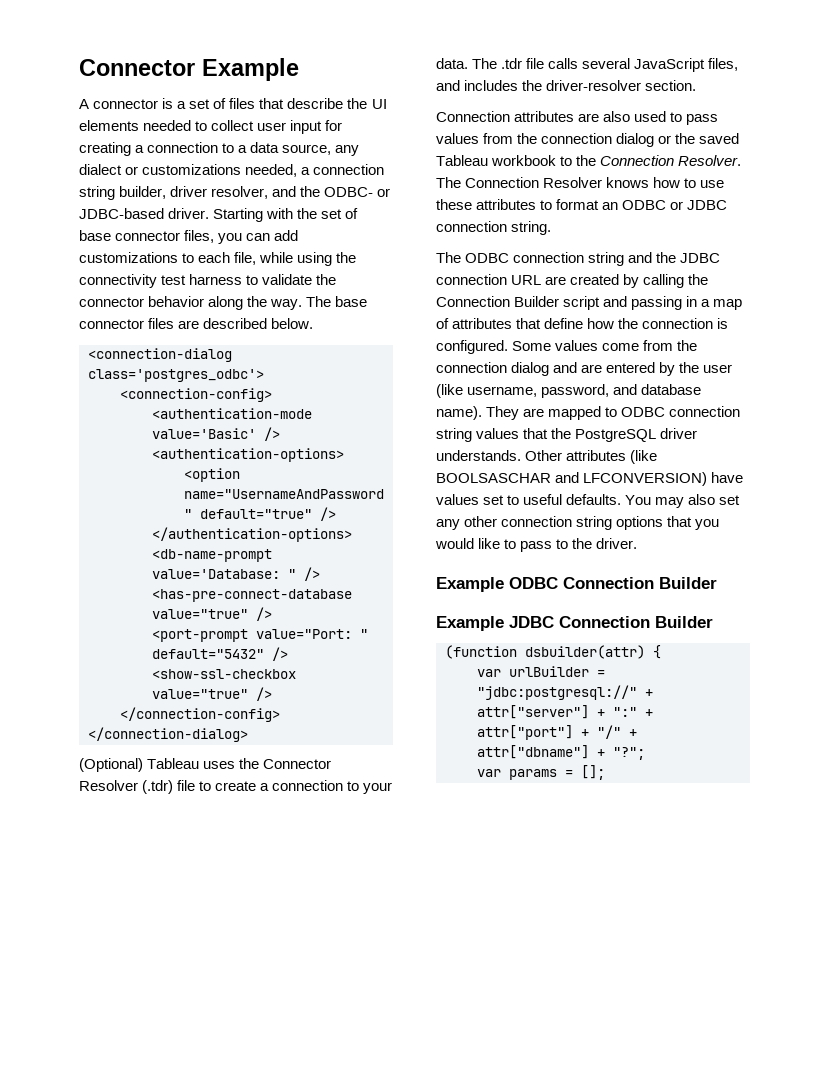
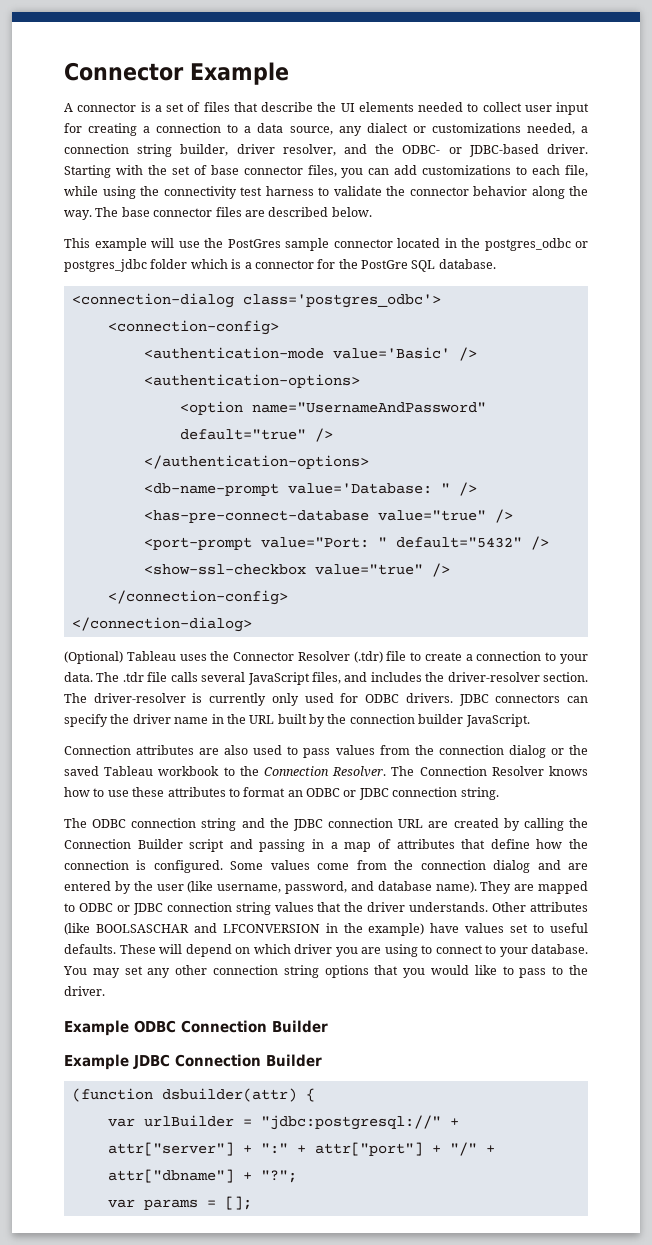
(314, 323) none -> [64,238,588,251] [64,259,496,272] // This example will use the PostGres sample connector located in the postgres_odbc or postgres_jdbc folder which is a connector for the PostGre SQL database.
(697, 85) none -> [64,693,589,706] [64,714,530,727] The driver-resolver is currently only used for ODBC drivers. JDBC connectors can specify the driver name in the URL built by the connection builder JavaScript.
(666, 412) none -> [116,903,163,915] or JDBC
[575,429,657,442] PostgreSQL -> (364, 907) none
[583,472,708,486] LFCONVERSION) -> [222,923,425,936] LFCONVERSION in the example)
(622, 499) none -> [119,944,588,957] These will depend on which driver you are using to connect to your database.
[688,494,716,505] also -> (120, 973) none

